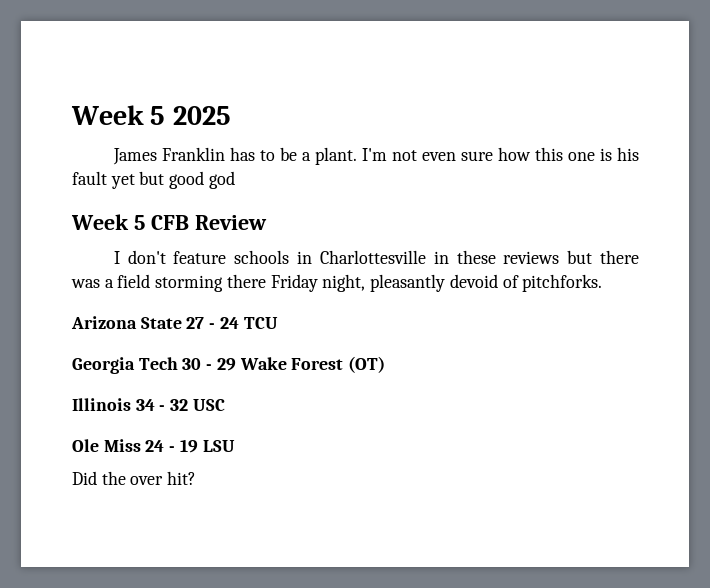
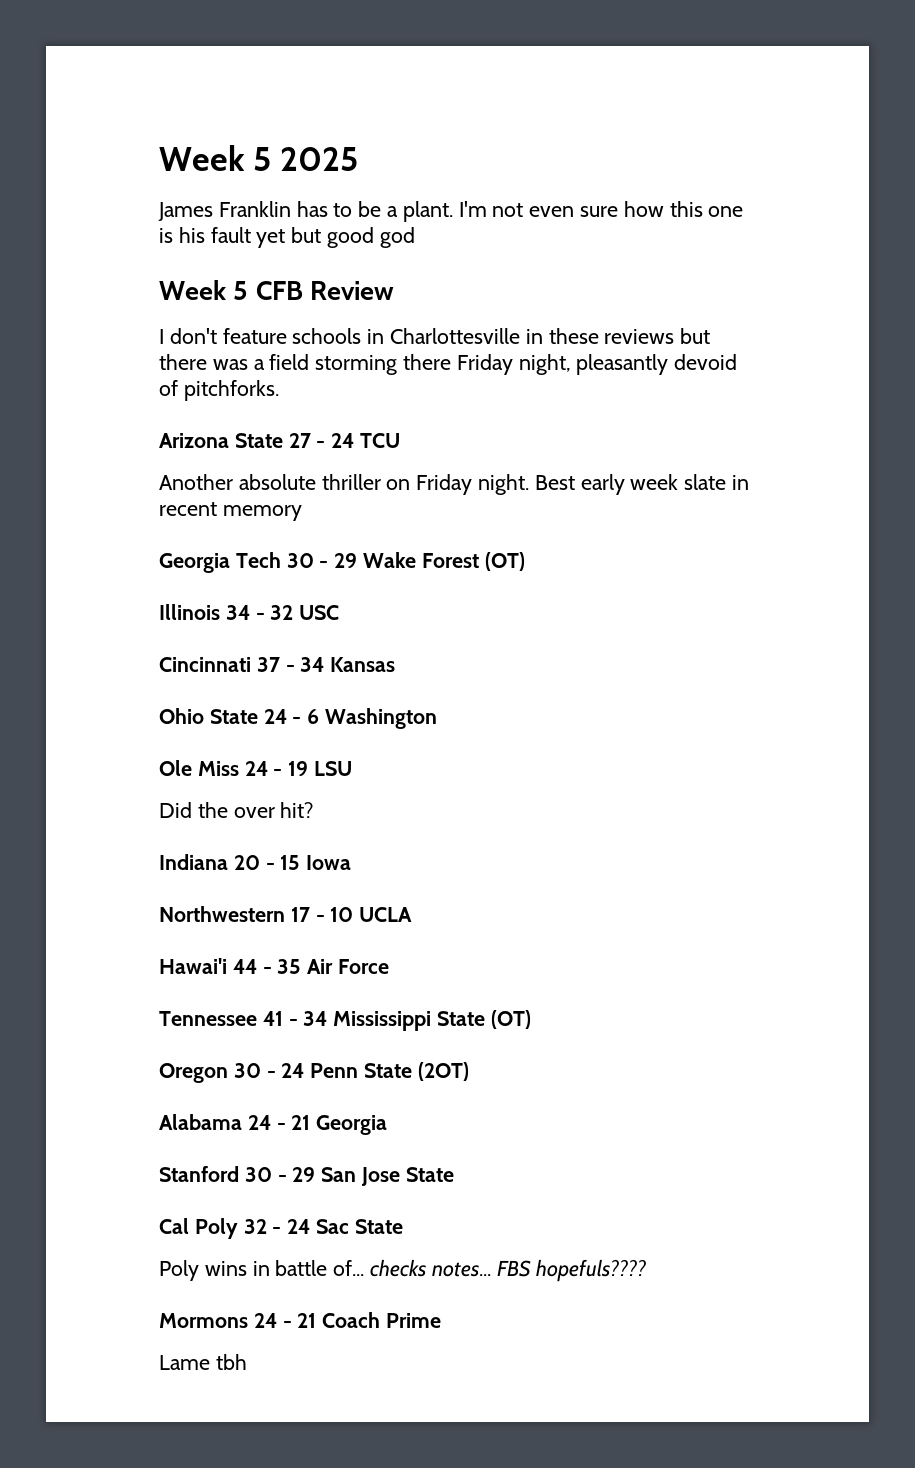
(278, 323) none -> [159,474,750,495] [159,502,302,521] // Another absolute thriller on Friday night. Best early week slate in recent memory
(225, 405) none -> [159,657,396,672] [159,708,438,729] // Cincinnati 37 - 34 Kansas // Ohio State 24 - 6 Washington
(197, 478) none -> [159,854,352,870] [159,906,413,922] [159,958,390,974] [159,1010,531,1031] [159,1062,469,1083] [159,1114,388,1135] [159,1166,454,1186] [159,1218,403,1239] [159,1259,647,1282] [159,1312,442,1328] [159,1354,247,1370] // Indiana 20 - 15 Iowa // Northwestern 17 - 10 UCLA // Hawai'i 44 - 35 Air Force // Tennessee 41 - 34 Mississippi State (OT) // Oregon 30 - 24 Penn State (2OT) // Alabama 24 - 21 Georgia // Stanford 30 - 29 San Jose State // Cal Poly 32 - 24 Sac State // Poly wins in battle of... checks notes... FBS hopefuls???? // Mormons 24 - 21 Coach Prime // Lame tbh

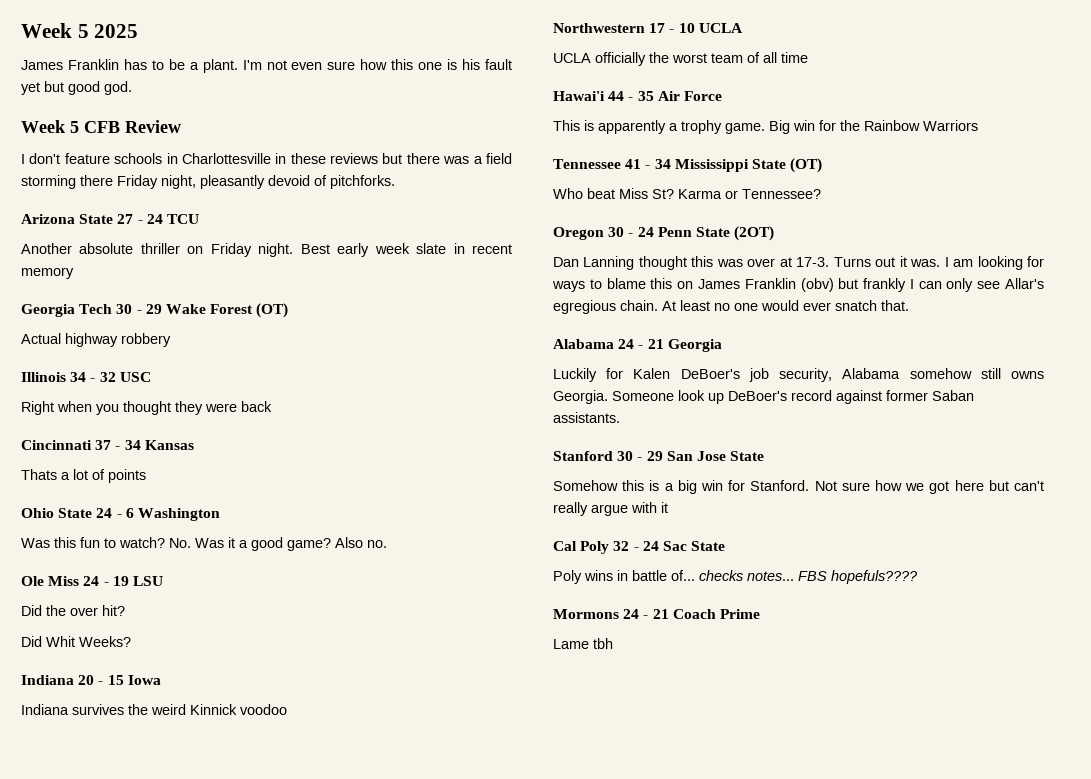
[379,227,415,248] god -> [104,81,132,95] god.
(525, 561) none -> [21,333,171,347] // Actual highway robbery
(340, 612) none -> [21,401,272,415] // Right when you thought they were back
(396, 664) none -> [21,469,146,483] // Thats a lot of points
(438, 718) none -> [21,537,387,551] // Was this fun to watch? No. Was it a good game? Also no.
(314, 810) none -> [21,636,131,647] // Did Whit Weeks?
(352, 862) none -> [21,704,287,715] // Indiana survives the weird Kinnick voodoo
(413, 914) none -> [553,52,808,66] // UCLA officially the worst team of all time
(390, 966) none -> [553,120,978,134] // This is apparently a trophy game. Big win for the Rainbow Warriors
(531, 1019) none -> [553,188,821,199] // Who beat Miss St? Karma or Tennessee?
(469, 1071) none -> [553,256,1044,270] [552,278,1044,292] [553,300,909,314] // Dan Lanning thought this was over at 17-3. Turns out it was. I am looking for ways to blame this on James Franklin (obv) but frankly I can only see Allar's egregious chain. At least no one would ever snatch that.
(388, 1125) none -> [553,368,1044,382] [553,390,974,404] [553,412,620,423] // Luckily for Kalen DeBoer's job security, Alabama somehow still owns Georgia. Someone look up DeBoer's record against former Saban assistants.
(454, 1174) none -> [553,480,1044,494] [553,502,668,516] // Somehow this is a big win for Stanford. Not sure how we got here but can't really argue with it

